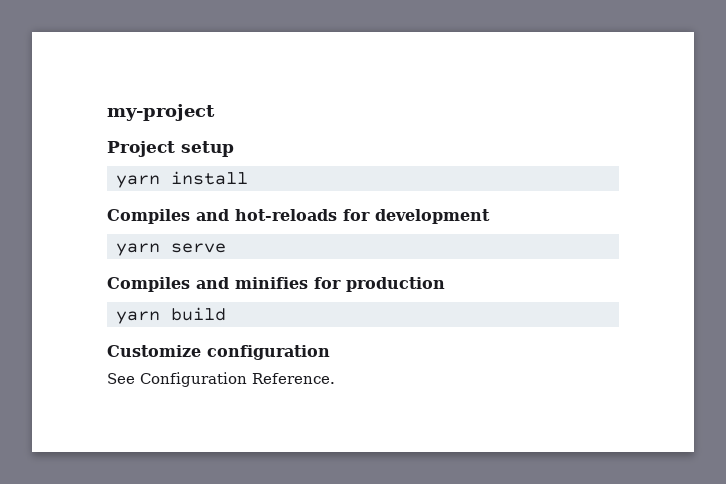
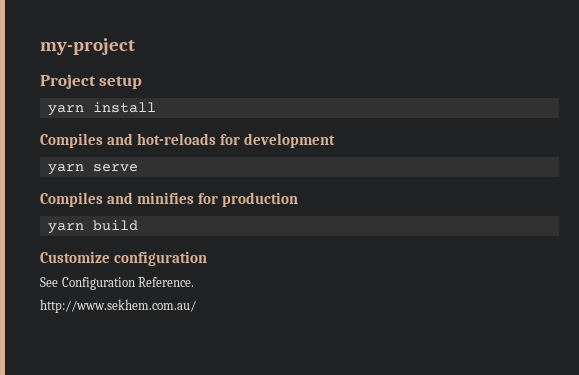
(335, 378) none -> [40,299,196,313] // http://www.sekhem.com.au/

